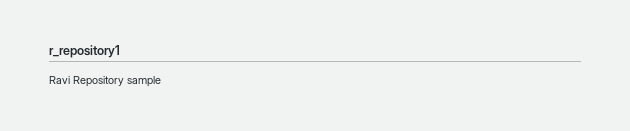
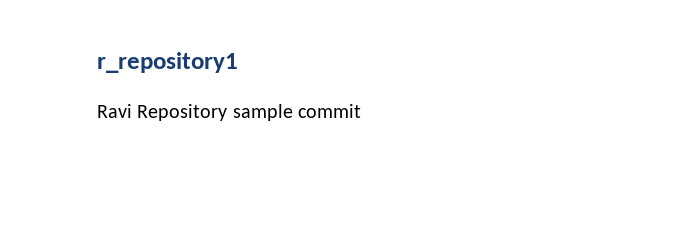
(161, 81) none -> [298,104,362,118] commit

